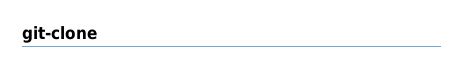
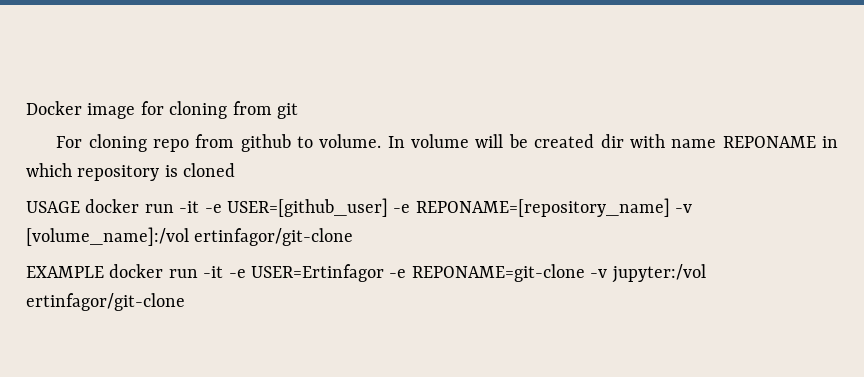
[22,26,97,43] git-clone -> [26,101,298,119] [56,134,838,152] [26,163,236,181] [26,198,693,217] [26,227,354,246] [26,264,706,283] [26,293,185,311] Docker image for cloning from git // For cloning repo from github to volume. In volume will be created dir with name REPONAME in which repository is cloned // USAGE docker run -it -e USER=[github_user] -e REPONAME=[repository_name] -v [volume_name]:/vol ertinfagor/git-clone // EXAMPLE docker run -it -e USER=Ertinfagor -e REPONAME=git-clone -v jupyter:/vol ertinfagor/git-clone

